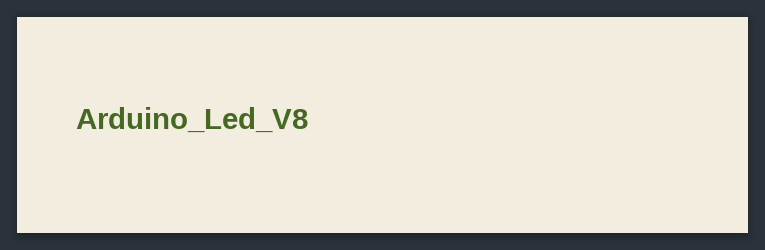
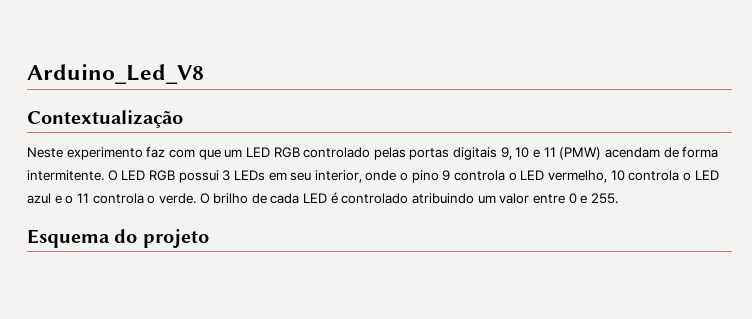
(308, 120) none -> [27,110,183,128] [27,147,719,160] [27,170,719,183] [27,192,618,204] [27,229,209,248] // Contextualização // Neste experimento faz com que um LED RGB controlado pelas portas digitais 9, 10 e 11 (PMW) acendam de forma intermitente. O LED RGB possui 3 LEDs em seu interior, onde o pino 9 controla o LED vermelho, 10 controla o LED azul e o 11 controla o verde. O brilho de cada LED é controlado atribuindo um valor entre 0 e 255. // Esquema do projeto

